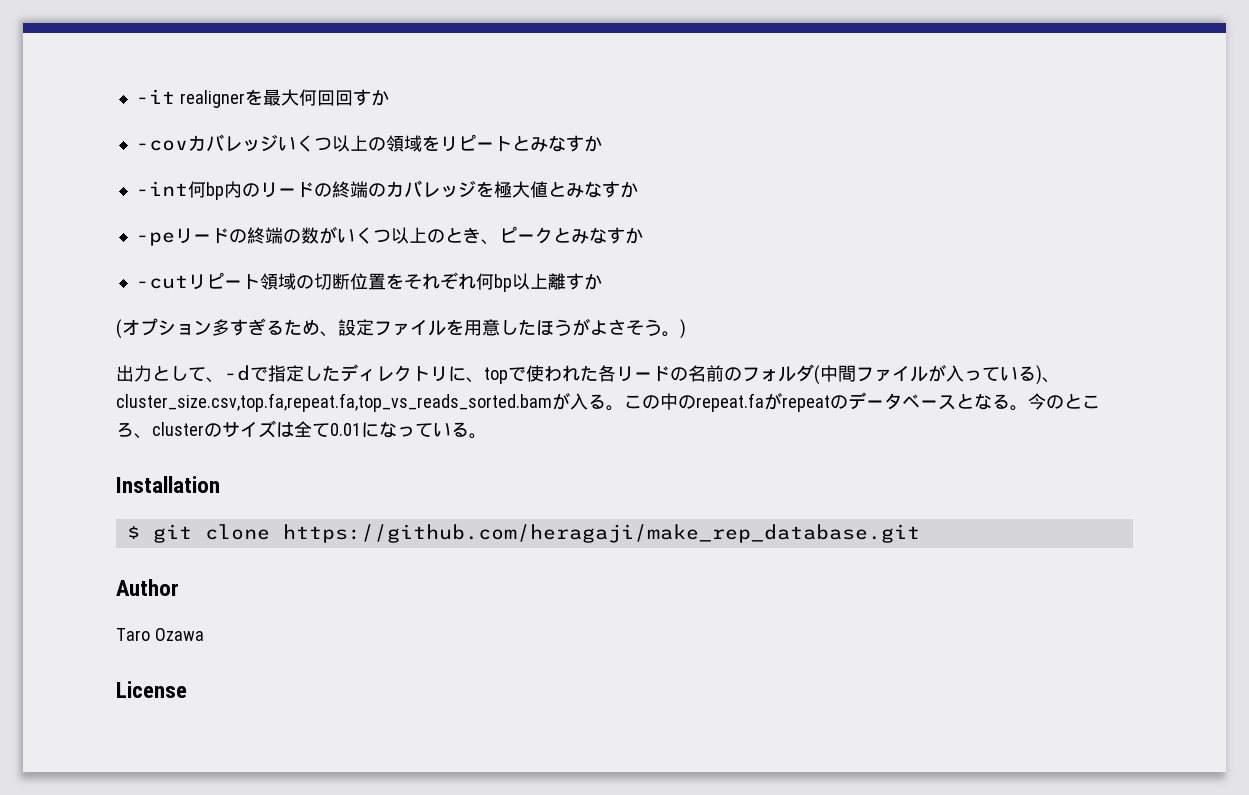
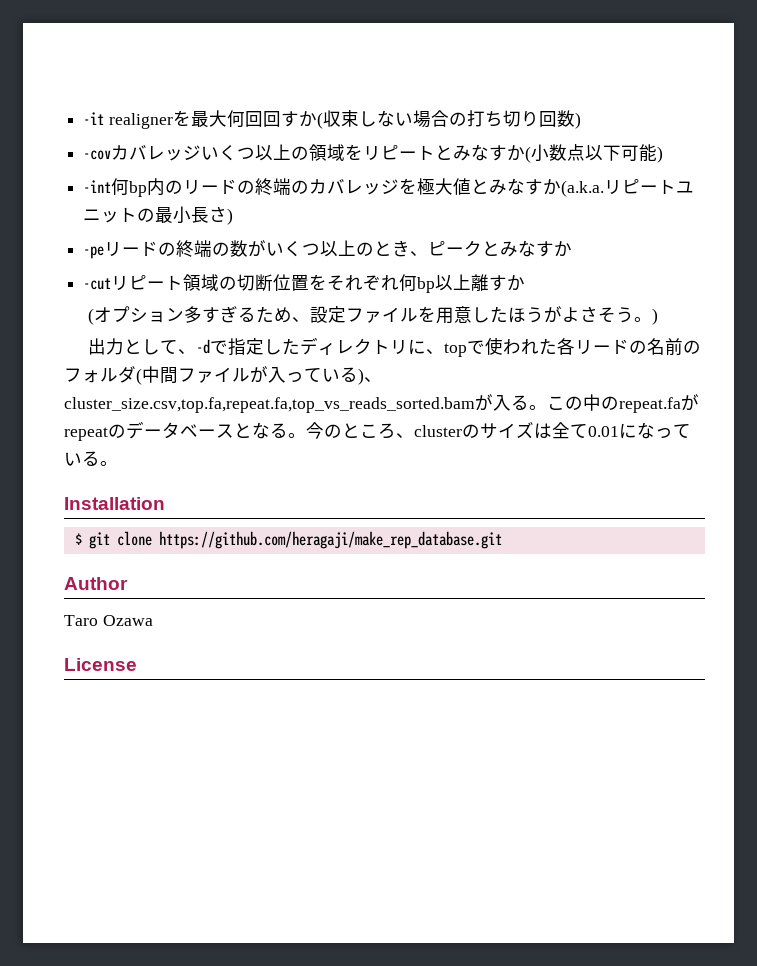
(389, 97) none -> [316,110,581,129] (収束しない場合の打ち切り回数)
(602, 143) none -> [525,144,664,163] (小数点以下可能)
(638, 189) none -> [561,179,695,197] [83,206,234,225] (a.k.a.リピートユニットの最小長さ)

